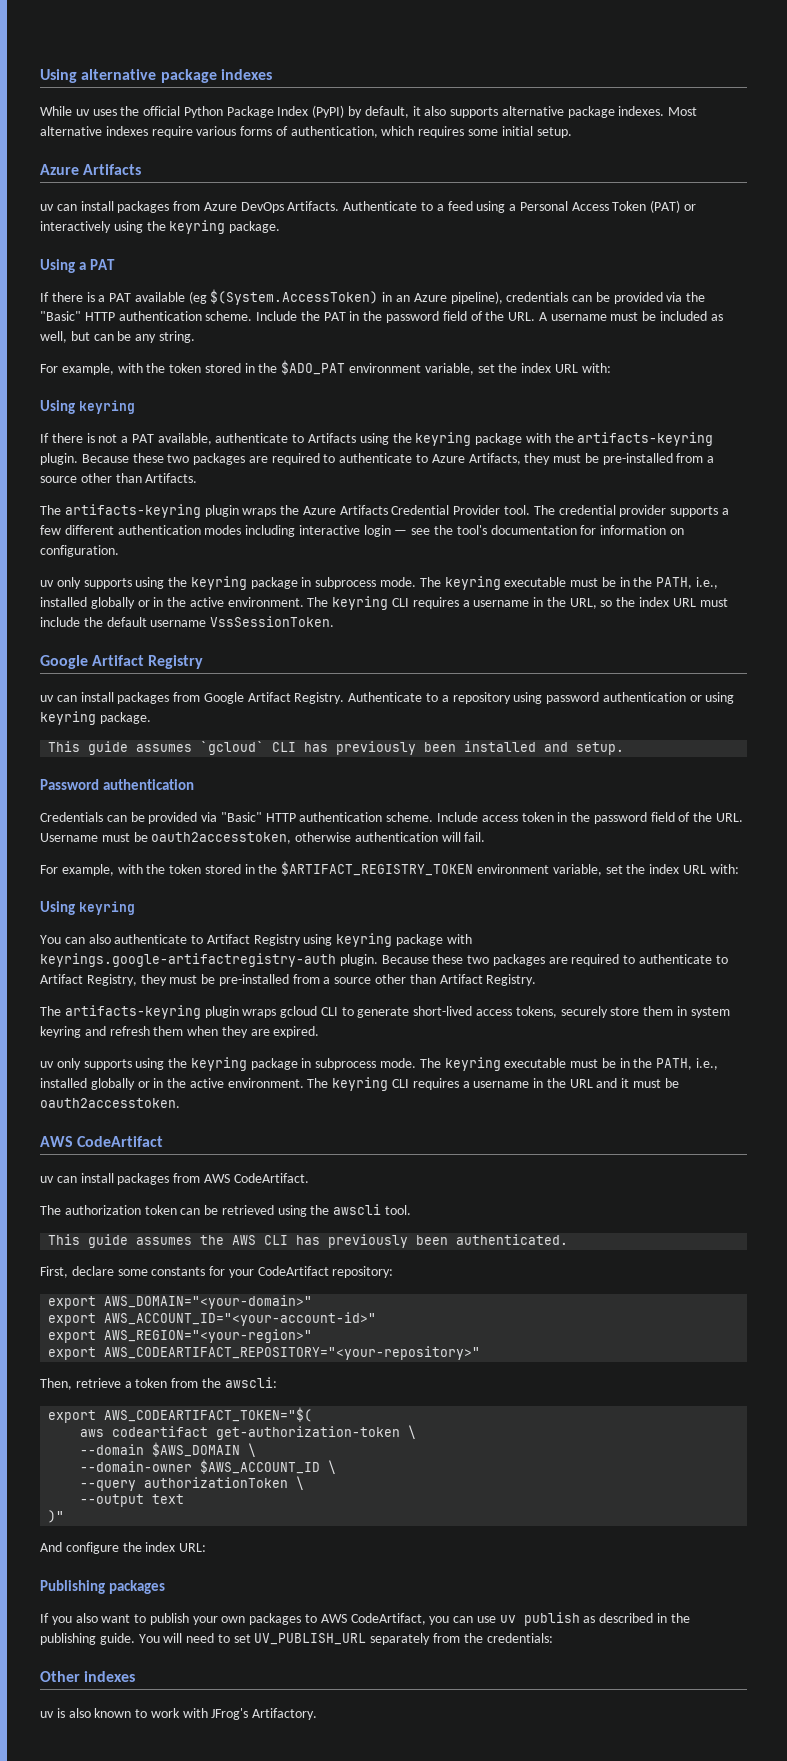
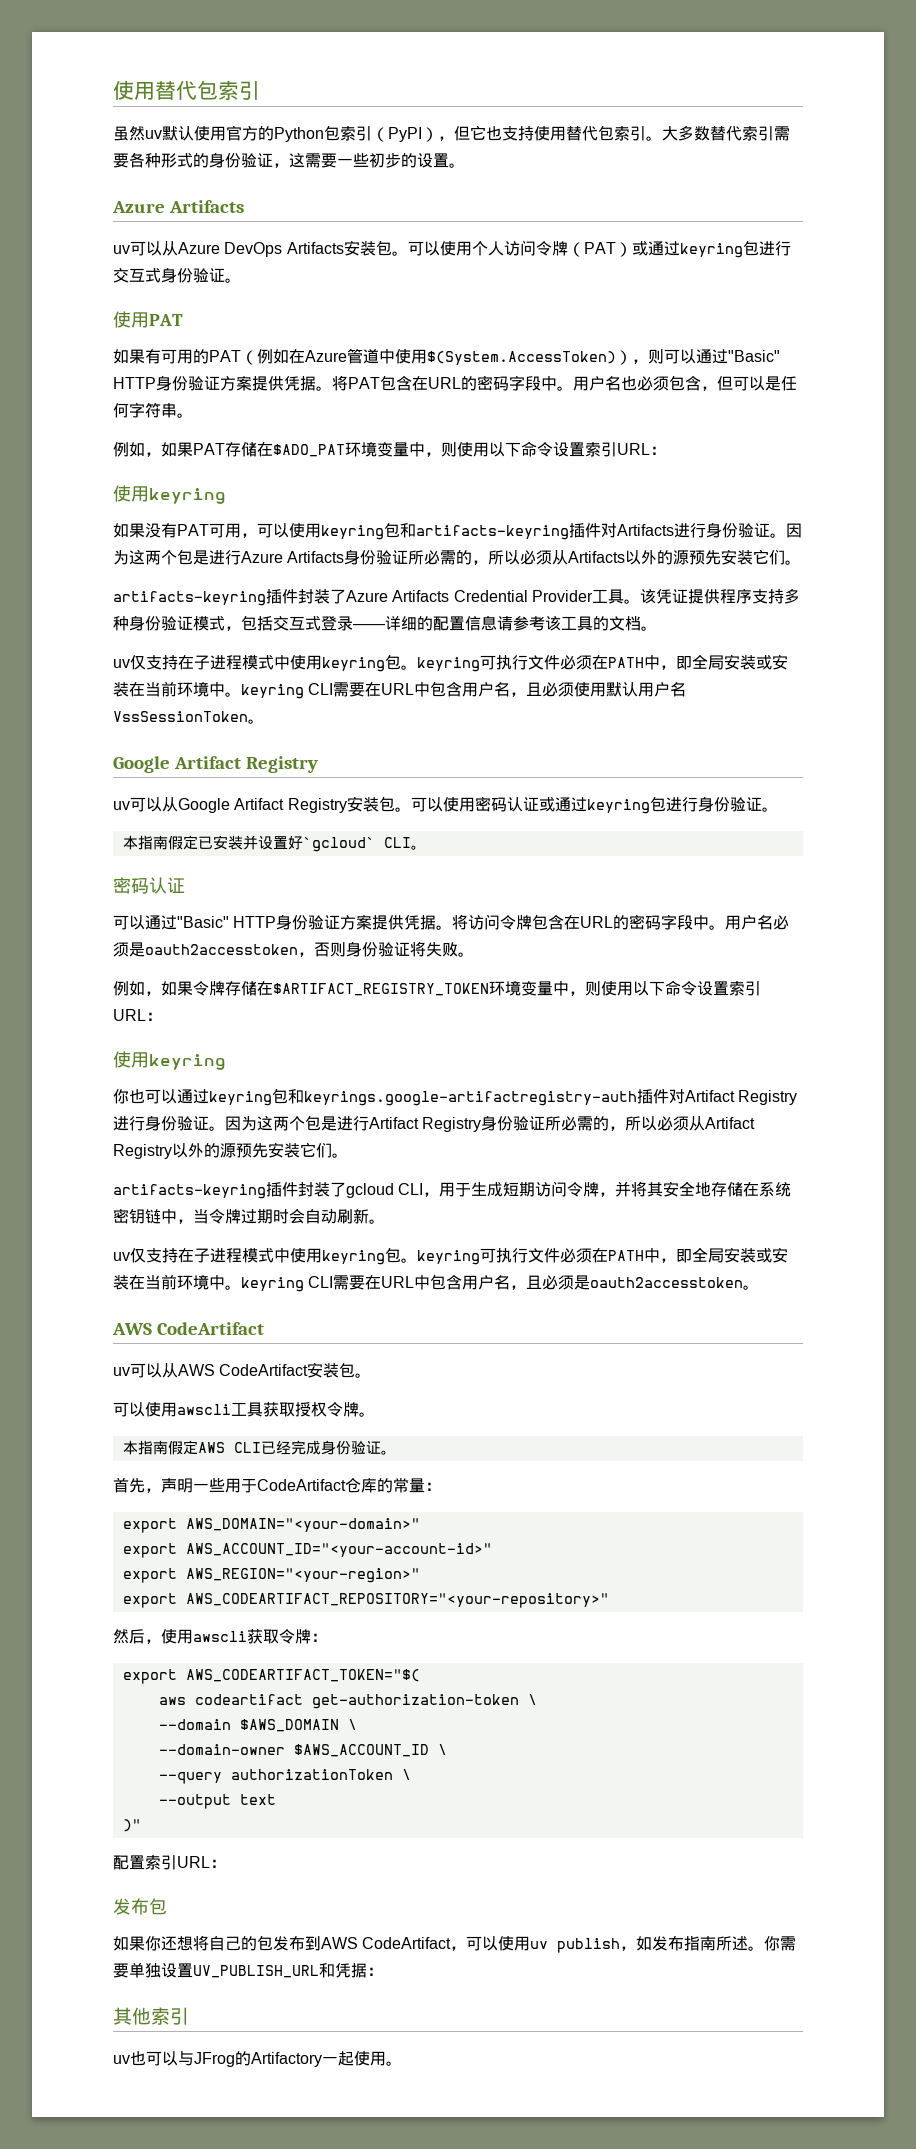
[40,69,272,83] [40,105,698,118] [40,126,572,138] [40,164,142,175] [40,200,697,213] [40,220,281,234] [40,259,115,273] [40,289,706,305] [40,311,723,323] [40,331,195,343] [40,360,611,375] [40,400,135,414] [40,432,714,446] [40,453,715,465] [40,473,198,483] [40,504,729,518] [40,525,684,537] [40,545,119,557] [40,576,719,590] [40,596,728,610] [40,616,335,627] [40,655,204,669] [40,692,735,704] [40,711,151,725] [48,741,625,755] [40,779,194,790] [40,812,744,824] [40,832,486,844] [40,861,739,876] [40,901,135,915] [40,933,472,947] [40,953,728,967] [40,974,537,986] [40,1005,730,1019] [40,1026,320,1038] [40,1057,719,1071] [40,1077,679,1091] [40,1098,180,1108] [40,1136,164,1147] [40,1173,309,1185] [40,1204,412,1217] [48,1234,569,1248] [40,1266,394,1278] Using alternative package indexes // While uv uses the official Python Package Index (PyPI) by default, it also supports alternative package indexes. Most alternative indexes require various forms of authentication, which requires some initial setup. // Azure Artifacts // uv can install packages from Azure DevOps Artifacts. Authenticate to a feed using a Personal Access Token (PAT) or interactively using the keyring package. // Using a PAT // If there is a PAT available (eg $(System.AccessToken) in an Azure pipeline), credentials can be provided via the "Basic" HTTP authentication scheme. Include the PAT in the password field of the URL. A username must be included as well, but can be any string. // For example, with the token stored in the $ADO_PAT environment variable, set the index URL with: // Using keyring // If there is not a PAT available, authenticate to Artifacts using the keyring package with the artifacts-keyring plugin. Because these two packages are required to authenticate to Azure Artifacts, they must be pre-installed from a source other than Artifacts. // The artifacts-keyring plugin wraps the Azure Artifacts Credential Provider tool. The credential provider supports a few different authentication modes including interactive login — see the tool's documentation for information on configuration. // uv only supports using the keyring package in subprocess mode. The keyring executable must be in the PATH, i.e., installed globally or in the active environment. The keyring CLI requires a username in the URL, so the index URL must include the default username VssSessionToken. // Google Artifact Registry // uv can install packages from Google Artifact Registry. Authenticate to a repository using password authentication or using keyring package. // This guide assumes `gcloud` CLI has previously been installed and setup. // Password authentication // Credentials can be provided via "Basic" HTTP authentication scheme. Include access token in the password field of the URL. Username must be oauth2accesstoken, otherwise authentication will fail. // For example, with the token stored in the $ARTIFACT_REGISTRY_TOKEN environment variable, set the index URL with: // Using keyring // You can also authenticate to Artifact Registry using keyring package with keyrings.google-artifactregistry-auth plugin. Because these two packages are required to authenticate to Artifact Registry, they must be pre-installed from a source other than Artifact Registry. // The artifacts-keyring plugin wraps gcloud CLI to generate short-lived access tokens, securely store them in system keyring and refresh them when they are expired. // uv only supports using the keyring package in subprocess mode. The keyring executable must be in the PATH, i.e., installed globally or in the active environment. The keyring CLI requires a username in the URL and it must be oauth2accesstoken. // AWS CodeArtifact // uv can install packages from AWS CodeArtifact. // The authorization token can be retrieved using the awscli tool. // This guide assumes the AWS CLI has previously been authenticated. // First, declare some constants for your CodeArtifact repository: -> [113,80,260,101] [113,125,790,142] [113,152,465,168] [112,200,245,213] [113,240,791,258] [113,267,241,283] [113,311,183,328] [113,348,780,365] [113,375,797,391] [113,402,193,418] [113,441,666,457] [113,485,226,504] [113,522,802,540] [113,549,802,565] [113,588,800,606] [113,615,657,631] [113,654,788,672] [113,681,687,699] [113,711,264,724] [113,756,319,773] [113,796,778,814] [122,835,426,852] [113,877,185,894] [113,914,790,930] [113,941,474,957] [113,980,761,996] [113,1009,162,1021] [113,1051,226,1070] [113,1088,798,1106] [113,1115,756,1132] [113,1142,348,1159] [113,1181,792,1199] [113,1208,385,1224] [113,1247,788,1265] [113,1274,760,1292] [112,1322,265,1335] [113,1362,372,1378] [113,1402,375,1417] [122,1440,396,1455] [113,1478,441,1493] 使用替代包索引 // 虽然uv默认使用官方的Python包索引（PyPI），但它也支持使用替代包索引。大多数替代索引需要各种形式的身份验证，这需要一些初步的设置。 // Azure Artifacts // uv可以从Azure DevOps Artifacts安装包。可以使用个人访问令牌（PAT）或通过keyring包进行交互式身份验证。 // 使用PAT // 如果有可用的PAT（例如在Azure管道中使用$(System.AccessToken)），则可以通过"Basic" HTTP身份验证方案提供凭据。将PAT包含在URL的密码字段中。用户名也必须包含，但可以是任何字符串。 // 例如，如果PAT存储在$ADO_PAT环境变量中，则使用以下命令设置索引URL： // 使用keyring // 如果没有PAT可用，可以使用keyring包和artifacts-keyring插件对Artifacts进行身份验证。因为这两个包是进行Azure Artifacts身份验证所必需的，所以必须从Artifacts以外的源预先安装它们。 // artifacts-keyring插件封装了Azure Artifacts Credential Provider工具。该凭证提供程序支持多种身份验证模式，包括交互式登录——详细的配置信息请参考该工具的文档。 // uv仅支持在子进程模式中使用keyring包。keyring可执行文件必须在PATH中，即全局安装或安装在当前环境中。keyring CLI需要在URL中包含用户名，且必须使用默认用户名VssSessionToken。 // Google Artifact Registry // uv可以从Google Artifact Registry安装包。可以使用密码认证或通过keyring包进行身份验证。 // 本指南假定已安装并设置好`gcloud` CLI。 // 密码认证 // 可以通过"Basic" HTTP身份验证方案提供凭据。将访问令牌包含在URL的密码字段中。用户名必须是oauth2accesstoken，否则身份验证将失败。 // 例如，如果令牌存储在$ARTIFACT_REGISTRY_TOKEN环境变量中，则使用以下命令设置索引URL： // 使用keyring // 你也可以通过keyring包和keyrings.google-artifactregistry-auth插件对Artifact Registry进行身份验证。因为这两个包是进行Artifact Registry身份验证所必需的，所以必须从Artifact Registry以外的源预先安装它们。 // artifacts-keyring插件封装了gcloud CLI，用于生成短期访问令牌，并将其安全地存储在系统密钥链中，当令牌过期时会自动刷新。 // uv仅支持在子进程模式中使用keyring包。keyring可执行文件必须在PATH中，即全局安装或安装在当前环境中。keyring CLI需要在URL中包含用户名，且必须是oauth2accesstoken。 // AWS CodeArtifact // uv可以从AWS CodeArtifact安装包。 // 可以使用awscli工具获取授权令牌。 // 本指南假定AWS CLI已经完成身份验证。 // 首先，声明一些用于CodeArtifact仓库的常量：
[40,1377,277,1390] Then, retrieve a token from the awscli: -> [113,1629,327,1644] 然后，使用awscli获取令牌：
[40,1542,207,1554] [40,1580,165,1594] [40,1612,690,1626] [40,1633,553,1645] [40,1671,136,1682] [40,1708,318,1720] And configure the index URL: // Publishing packages // If you also want to publish your own packages to AWS CodeArtifact, you can use uv publish as described in the publishing guide. You will need to set UV_PUBLISH_URL separately from the credentials: // Other indexes // uv is also known to work with JFrog's Artifactory. -> [113,1855,226,1870] [113,1898,167,1915] [113,1935,797,1953] [113,1962,383,1978] [113,2007,189,2025] [113,2051,402,2067] 配置索引URL： // 发布包 // 如果你还想将自己的包发布到AWS CodeArtifact，可以使用uv publish，如发布指南所述。你需要单独设置UV_PUBLISH_URL和凭据： // 其他索引 // uv也可以与JFrog的Artifactory一起使用。

